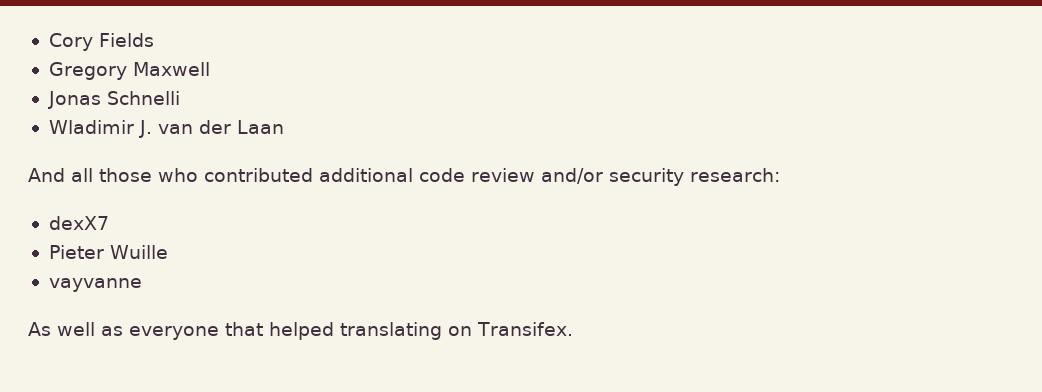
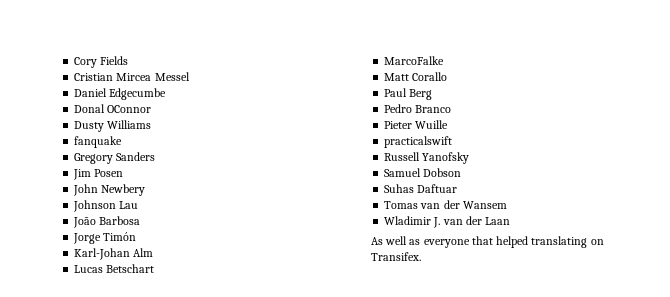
[48,62,210,80] [47,91,180,109] Gregory Maxwell // Jonas Schnelli -> [74,72,190,81] [74,88,167,100] [74,104,152,113] [74,120,152,132] [74,136,123,148] [74,152,156,164] [73,169,124,180] [73,184,146,196] [73,200,139,212] [73,216,141,228] [73,232,137,244] [74,248,154,260] [74,264,155,273] [384,56,445,65] [384,72,448,81] [384,88,433,100] [384,104,452,113] [384,120,449,129] [384,136,453,148] [384,152,470,164] [384,168,462,177] [384,184,458,193] [384,200,507,209] Cristian Mircea Messel // Daniel Edgecumbe // Donal OConnor // Dusty Williams // fanquake // Gregory Sanders // Jim Posen // John Newbery // Johnson Lau // João Barbosa // Jorge Timón // Karl-Johan Alm // Lucas Betschart // MarcoFalke // Matt Corallo // Paul Berg // Pedro Branco // Pieter Wuille // practicalswift // Russell Yanofsky // Samuel Dobson // Suhas Daftuar // Tomas van der Wansem
[28,168,780,186] [48,216,109,230] [48,245,168,259] [48,278,142,292] // And all those who contributed additional code review and/or security research: // dexX7 // Pieter Wuille // vayvanne -> (511, 221) none

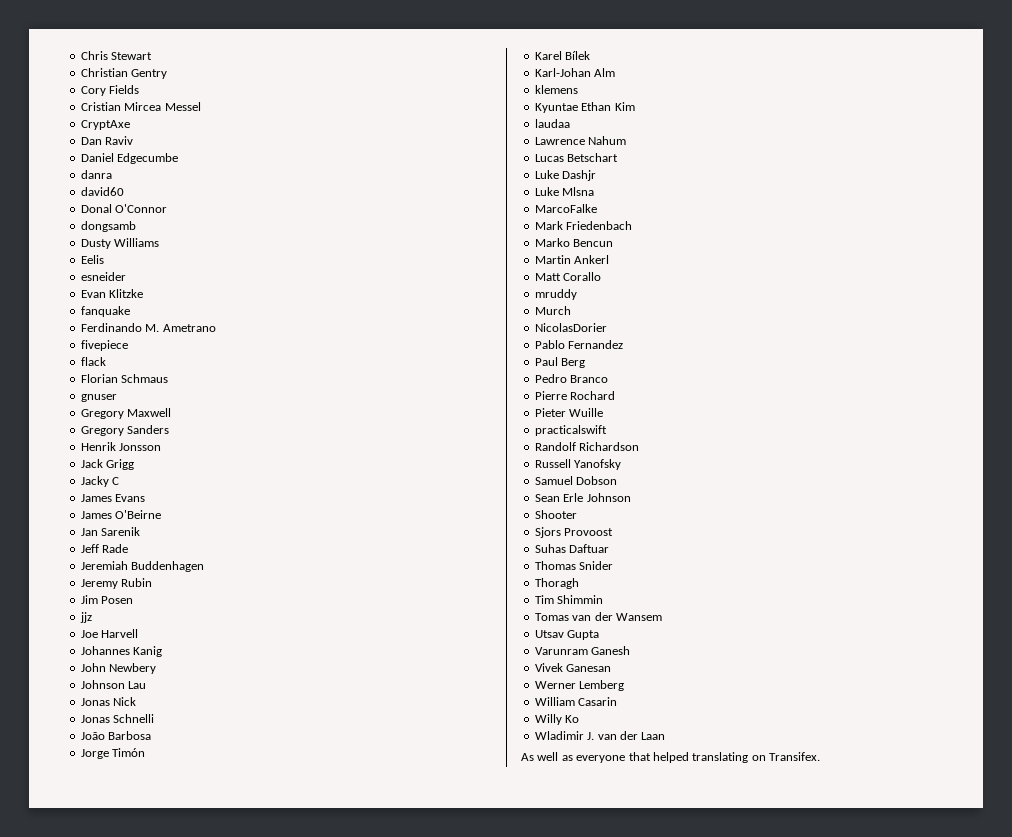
(74, 62) none -> [80,51,153,60] [80,68,168,79] Chris Stewart // Christian Gentry //
(190, 76) none -> [80,120,130,130] [80,136,134,145] // CryptAxe // Dan Raviv
(167, 94) none -> [80,170,112,179] [80,187,124,196] // danra // david60
[107,105,152,113] OConnor -> [115,204,168,213] [80,221,136,232] O'Connor // dongsamb
[74,136,123,148] [74,152,156,164] [73,169,124,180] fanquake // Gregory Sanders // Jim Posen -> [80,255,104,264] [80,272,126,281] [80,289,144,298] [80,306,130,317] [80,323,216,332] [80,340,128,351] [80,357,106,366] [80,374,169,383] [80,394,117,402] [80,408,172,419] [80,425,170,436] [80,442,162,451] [80,459,135,470] [80,476,120,487] [80,494,146,502] [80,510,162,519] [80,527,141,536] [80,544,129,553] [80,561,205,572] [80,578,153,589] [80,595,134,604] [79,612,92,623] [80,629,139,638] [80,646,163,657] Eelis // esneider // Evan Klitzke // fanquake // Ferdinando M. Ametrano // fivepiece // flack // Florian Schmaus // gnuser // Gregory Maxwell // Gregory Sanders // Henrik Jonsson // Jack Grigg // Jacky C // James Evans // James O'Beirne // Jan Sarenik // Jeff Rade // Jeremiah Buddenhagen // Jeremy Rubin // Jim Posen // jjz // Joe Harvell // Johannes Kanig
(139, 205) none -> [80,697,137,706] [80,714,155,723] // Jonas Nick // Jonas Schnelli
(137, 236) none -> [534,51,591,60] // Karel Bílek
[74,264,155,273] [384,56,445,65] [384,72,448,81] Lucas Betschart // MarcoFalke // Matt Corallo -> [534,85,578,94] [534,102,635,113] [534,119,570,128] [534,136,627,145] [534,153,619,162] [534,170,597,181] [534,187,595,196] [534,204,597,213] [534,221,633,230] [534,238,614,247] [534,255,610,264] [534,272,602,281] [534,289,577,300] [534,306,571,315] [534,323,607,332] [534,340,624,349] klemens // Kyuntae Ethan Kim // laudaa // Lawrence Nahum // Lucas Betschart // Luke Dashjr // Luke Mlsna // MarcoFalke // Mark Friedenbach // Marko Bencun // Martin Ankerl // Matt Corallo // mruddy // Murch // NicolasDorier // Pablo Fernandez
(452, 109) none -> [534,391,616,400] // Pierre Rochard
(453, 142) none -> [534,442,640,451] // Randolf Richardson
[384,184,458,193] [384,200,507,209] Suhas Daftuar // Tomas van der Wansem -> [534,493,631,502] [534,510,577,519] [534,527,614,538] [534,544,610,553] [534,561,614,570] [534,578,579,589] [534,595,604,604] [534,612,662,621] [534,630,600,640] [534,646,631,655] [534,663,612,672] [534,680,625,691] [534,697,618,706] [534,714,580,725] Sean Erle Johnson // Shooter // Sjors Provoost // Suhas Daftuar // Thomas Snider // Thoragh // Tim Shimmin // Tomas van der Wansem // Utsav Gupta // Varunram Ganesh // Vivek Ganesan // Werner Lemberg // William Casarin // Willy Ko

